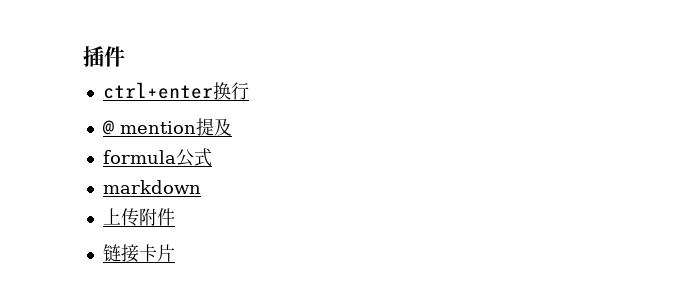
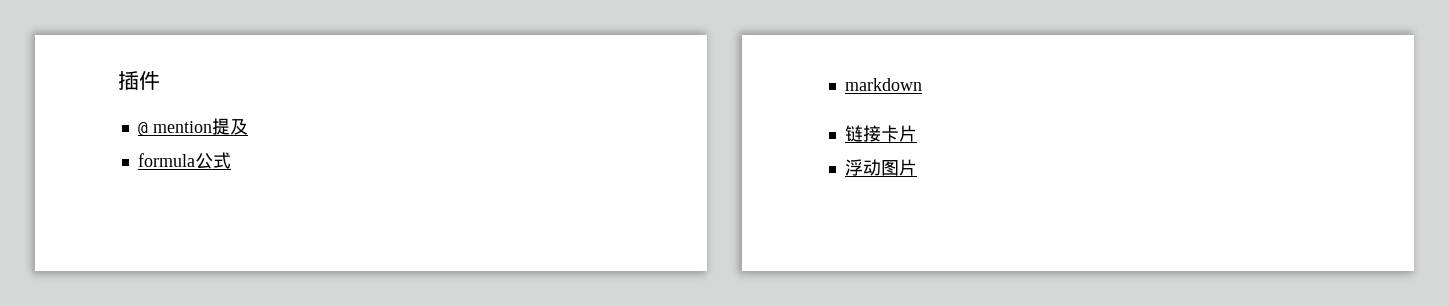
[102,82,249,100] // ctrl+enter换行 -> (160, 80) none
[102,208,175,227] // 上传附件 -> (922, 84) none
(175, 253) none -> [844,159,917,176] // 浮动图片

